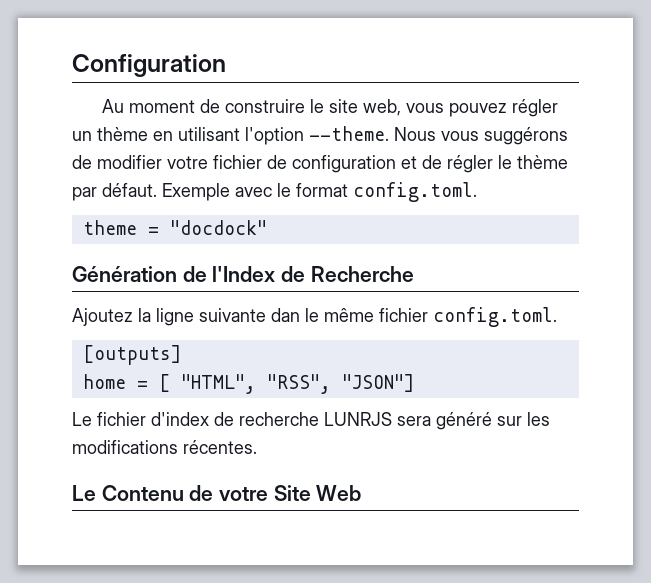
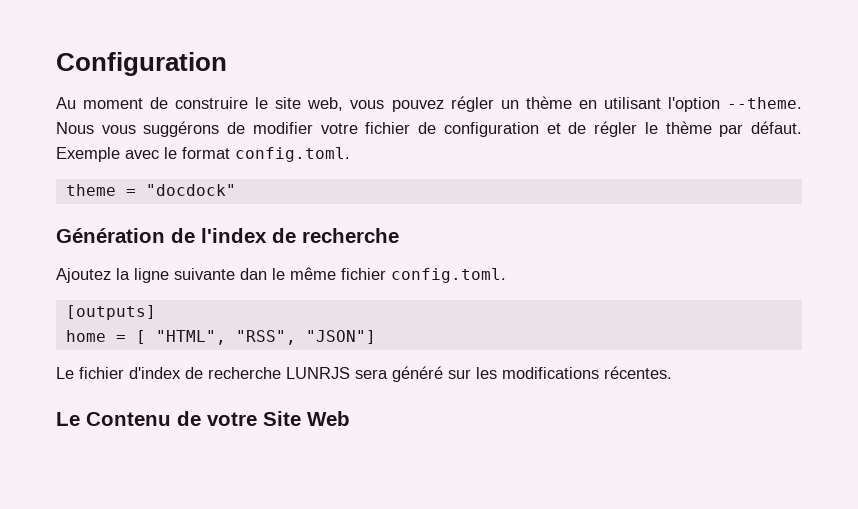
[212,266,414,282] l'Index de Recherche -> [201,228,399,243] l'index de recherche

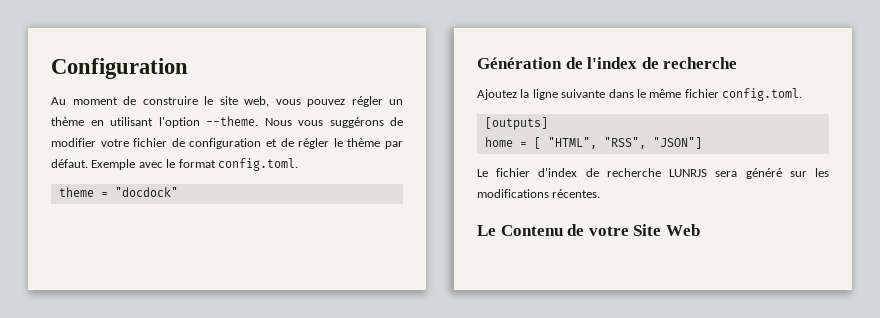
[240,268,267,280] dan -> [608,89,634,98] dans

